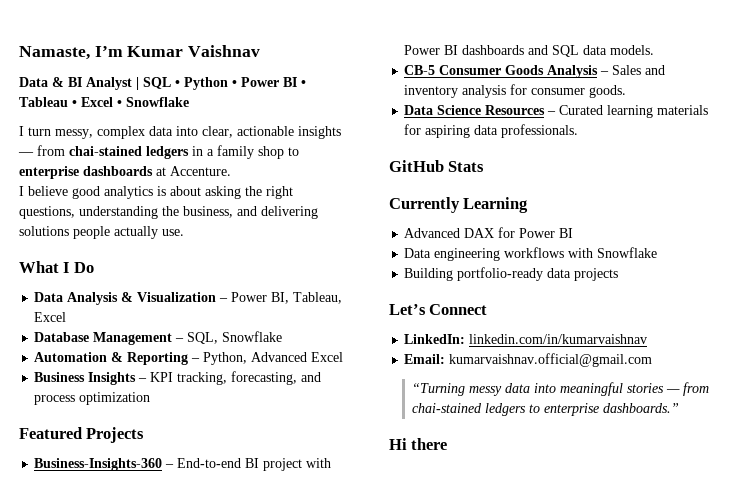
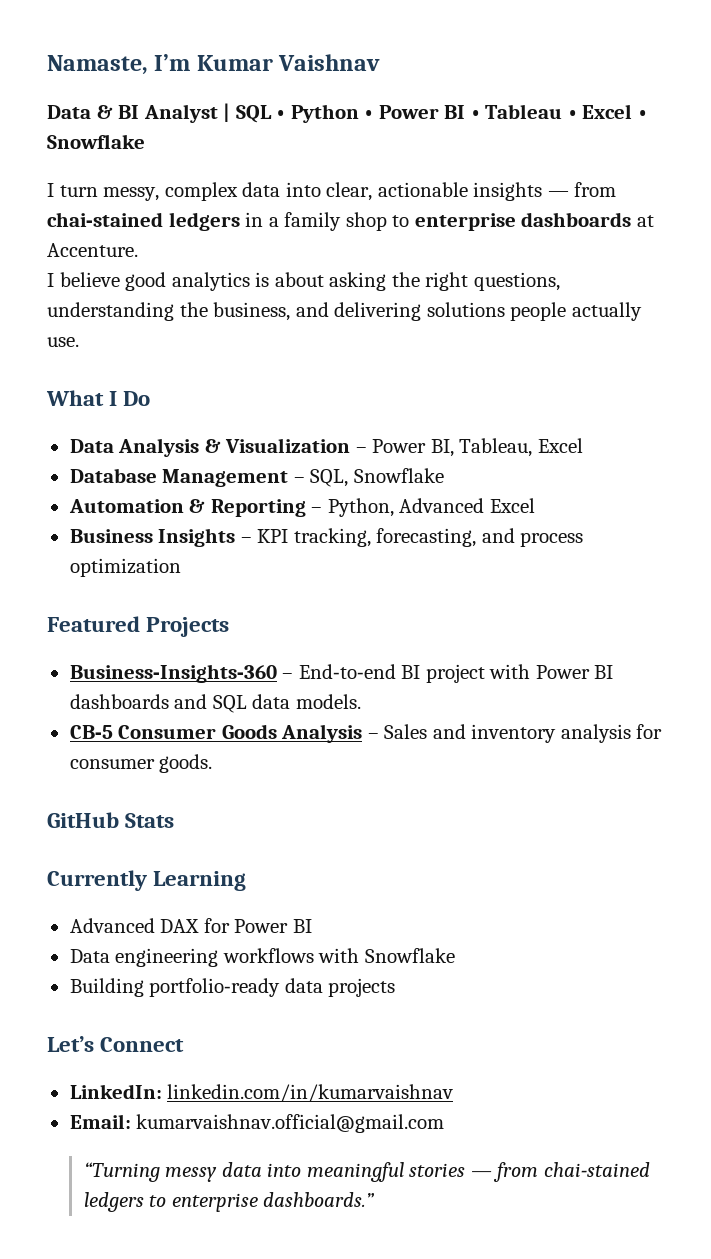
[404,105,709,118] [404,124,579,138] // Data Science Resources – Curated learning materials for aspiring data professionals. -> (213, 763) none
[389,438,448,450] // Hi there -> (376, 1199) none

